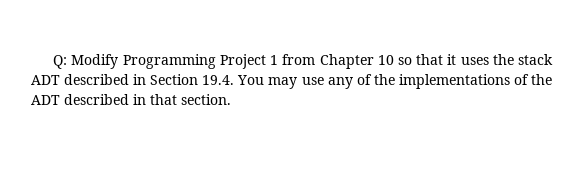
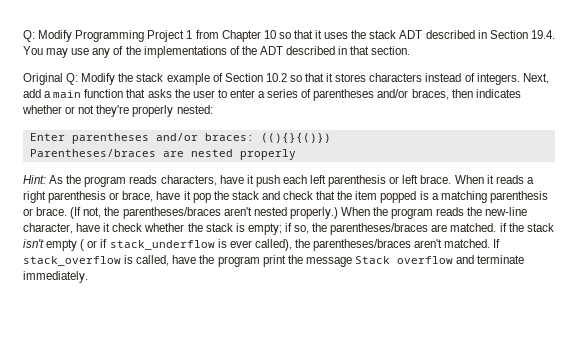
(231, 99) none -> [23,73,549,85] [23,89,521,101] [22,105,213,117] [29,133,331,144] [29,149,296,160] [23,175,534,187] [23,191,548,203] [23,207,528,219] [23,223,554,235] [23,239,501,251] [23,255,525,267] [23,271,88,283] // Original Q: Modify the stack example of Section 10.2 so that it stores characters instead of integers. Next, add a main function that asks the user to enter a series of parentheses and/or braces, then indicates whether or not they're properly nested: // Enter parentheses and/or braces: ((){}{()}) // Parentheses/braces are nested properly // Hint: As the program reads characters, have it push each left parenthesis or left brace. When it reads a right parenthesis or brace, have it pop the stack and check that the item popped is a matching parenthesis or brace. (If not, the parentheses/braces aren't nested properly.) When the program reads the new-line character, have it check whether the stack is empty; if so, the parentheses/braces are matched. if the stack isn't empty ( or if stack_underflow is ever called), the parentheses/braces aren't matched. If stack_overflow is called, have the program print the message Stack overflow and terminate immediately.

